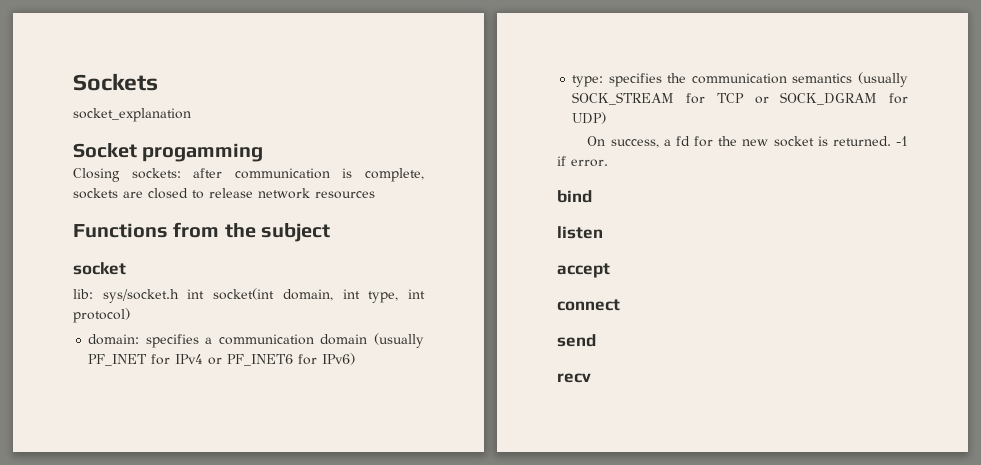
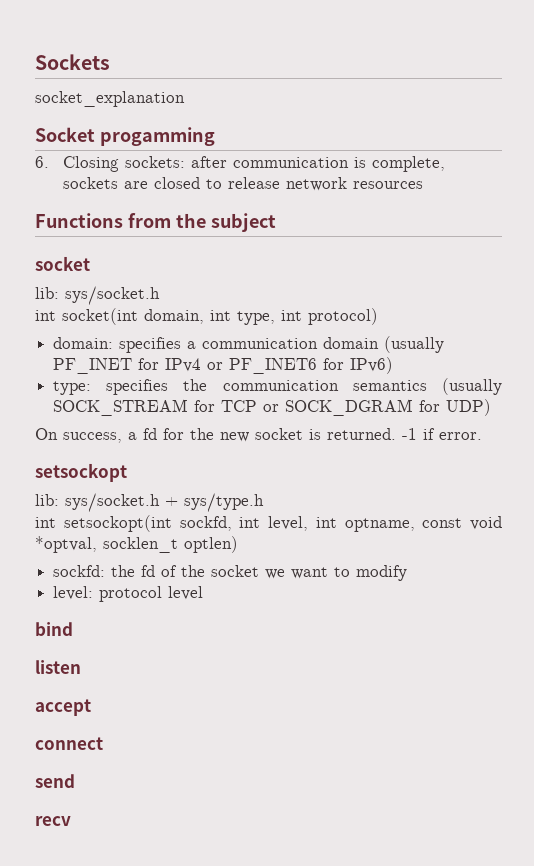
(264, 152) none -> [35,156,49,168] 6.
(179, 296) none -> (160, 295) //
(608, 163) none -> [35,463,127,482] [35,493,264,512] [35,515,502,532] [35,536,238,553] [53,565,408,581] [53,586,204,602] // setsockopt // lib: sys/socket.h + sys/type.h // int setsockopt(int sockfd, int level, int optname, const void *optval, socklen_t optlen) // sockfd: the fd of the socket we want to modify // level: protocol level

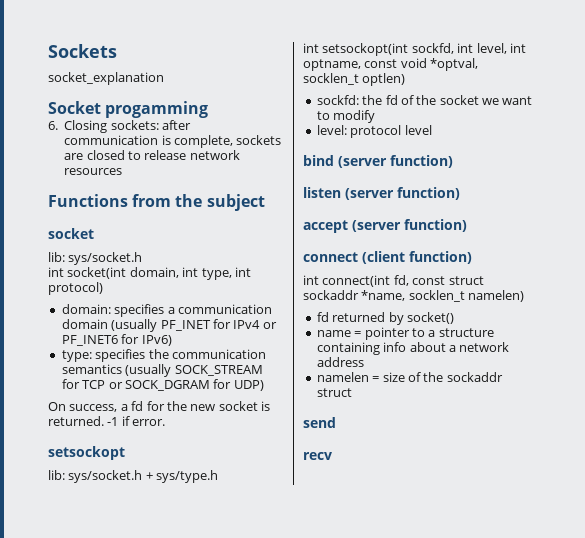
(73, 629) none -> [338,155,453,168] (server function)
(81, 667) none -> [345,187,460,200] (server function)
(91, 707) none -> [352,219,467,232] (server function)
(103, 743) none -> [362,251,472,264] [303,275,484,287] [303,290,525,302] [316,312,454,325] [316,327,494,340] [316,342,510,355] [316,357,364,367] [316,372,503,382] [316,388,352,397] (client function) // int connect(int fd, const struct sockaddr *name, socklen_t namelen) // fd returned by socket() // name = pointer to a structure containing info about a network address // namelen = size of the sockaddr struct

